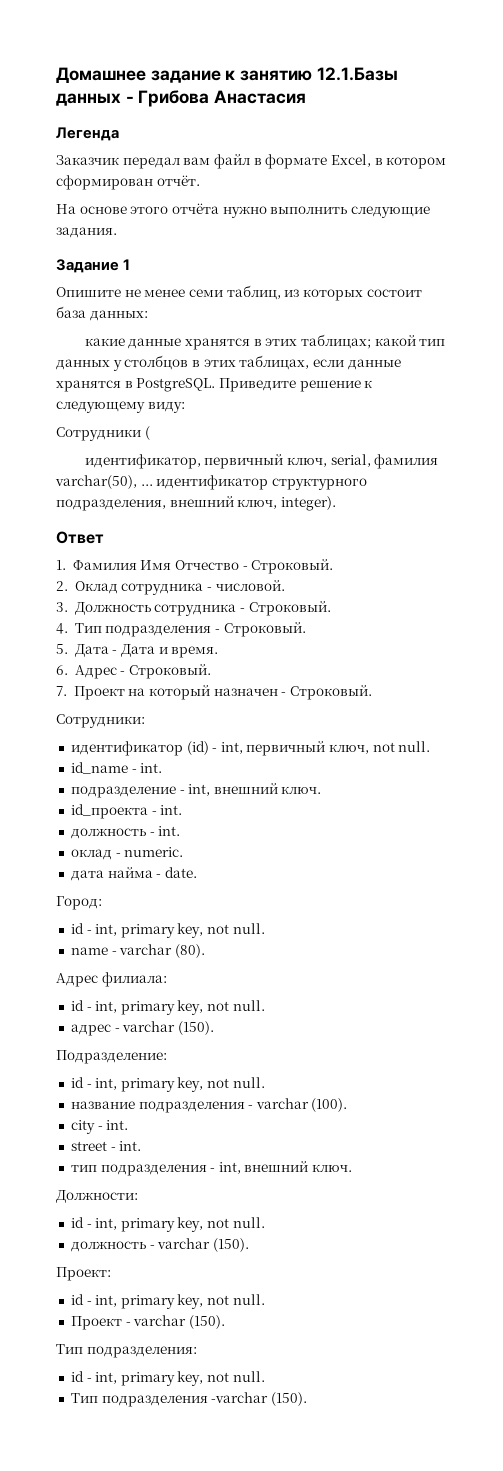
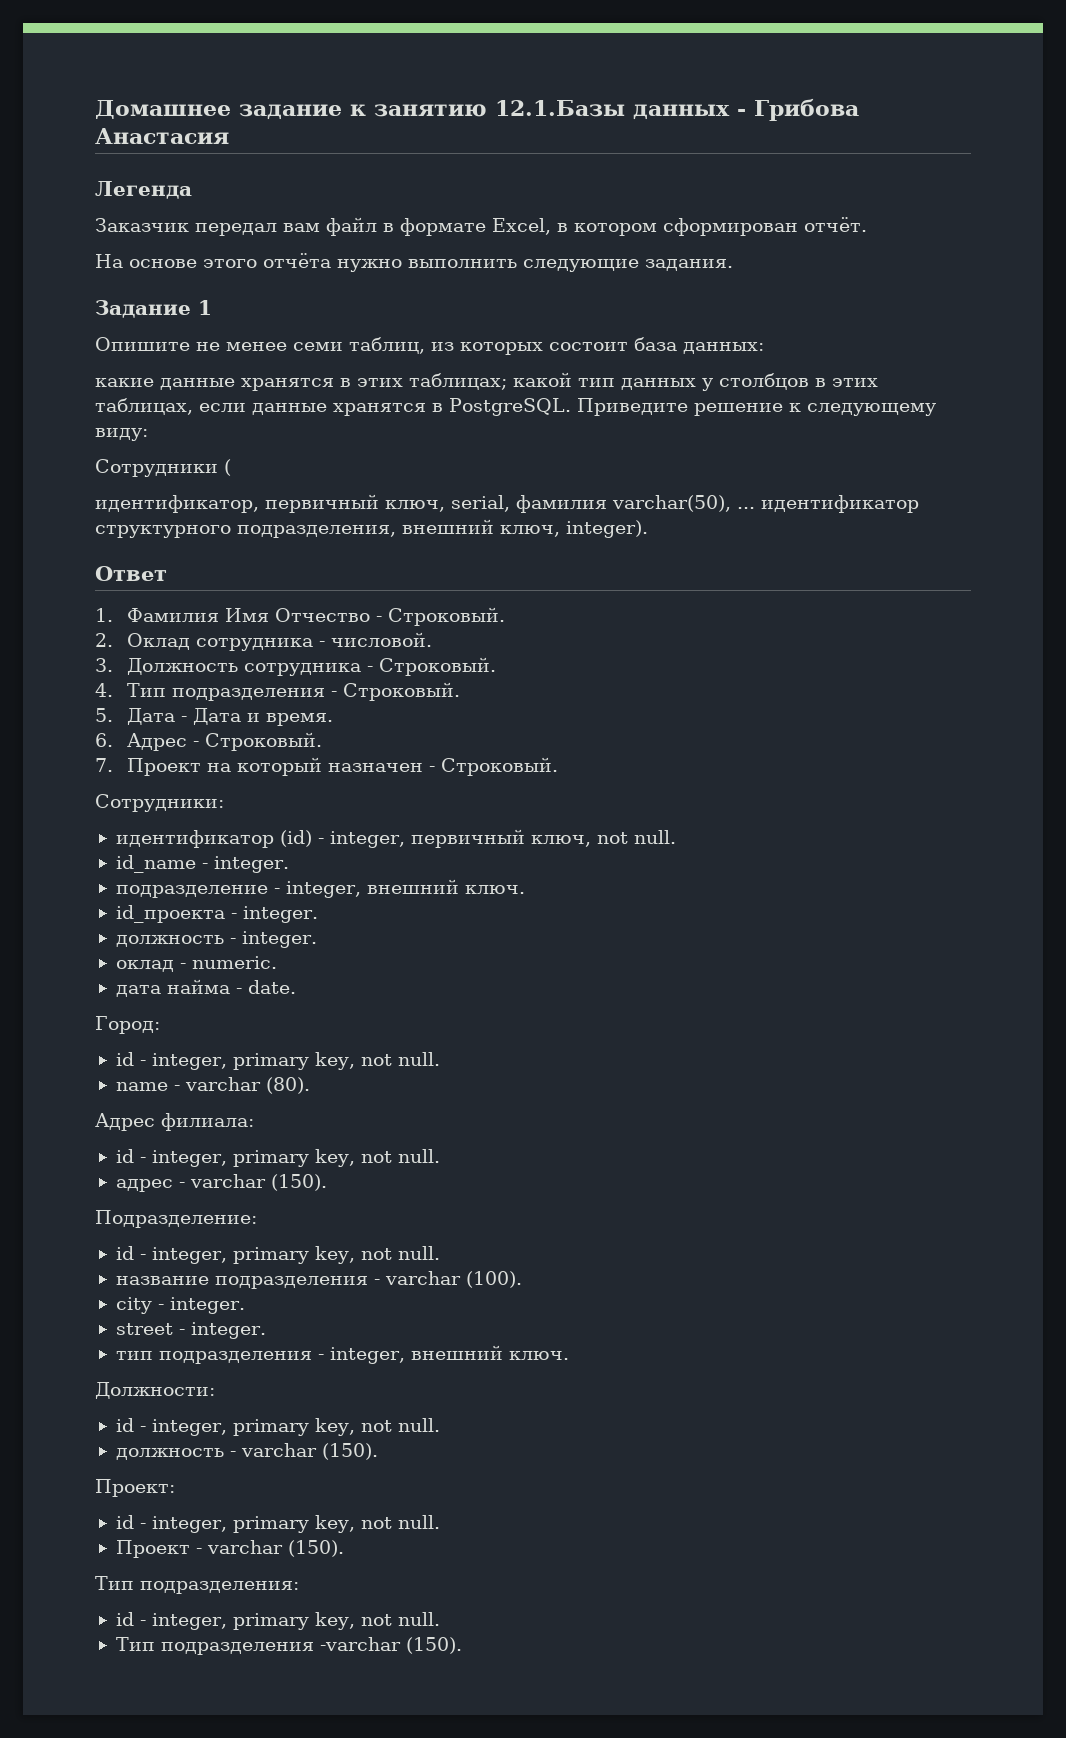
[220,742,243,754] int, -> [329,831,405,848] integer,
[140,763,163,773] int. -> [213,856,289,873] integer.
[188,784,211,796] int, -> [285,881,361,898] integer,
[160,805,183,815] [70,826,181,839] int. // должность - int. -> [242,906,318,923] [115,931,317,948] integer. // должность - integer.
[95,924,118,936] int, -> [151,1053,227,1070] integer,
[95,1001,118,1013] int, -> [151,1150,227,1167] integer,
[95,1078,118,1090] int, -> [151,1247,227,1264] integer,
[106,1120,129,1130] int. -> [169,1297,245,1314] integer.
[119,1141,142,1151] int. -> [190,1322,266,1339] integer.
[218,1162,241,1174] int, -> [329,1347,405,1364] integer,
[95,1218,118,1230] int, -> [151,1419,227,1436] integer,
[95,1295,118,1307] int, -> [151,1516,227,1533] integer,
[95,1372,118,1384] int, -> [151,1613,227,1630] integer,

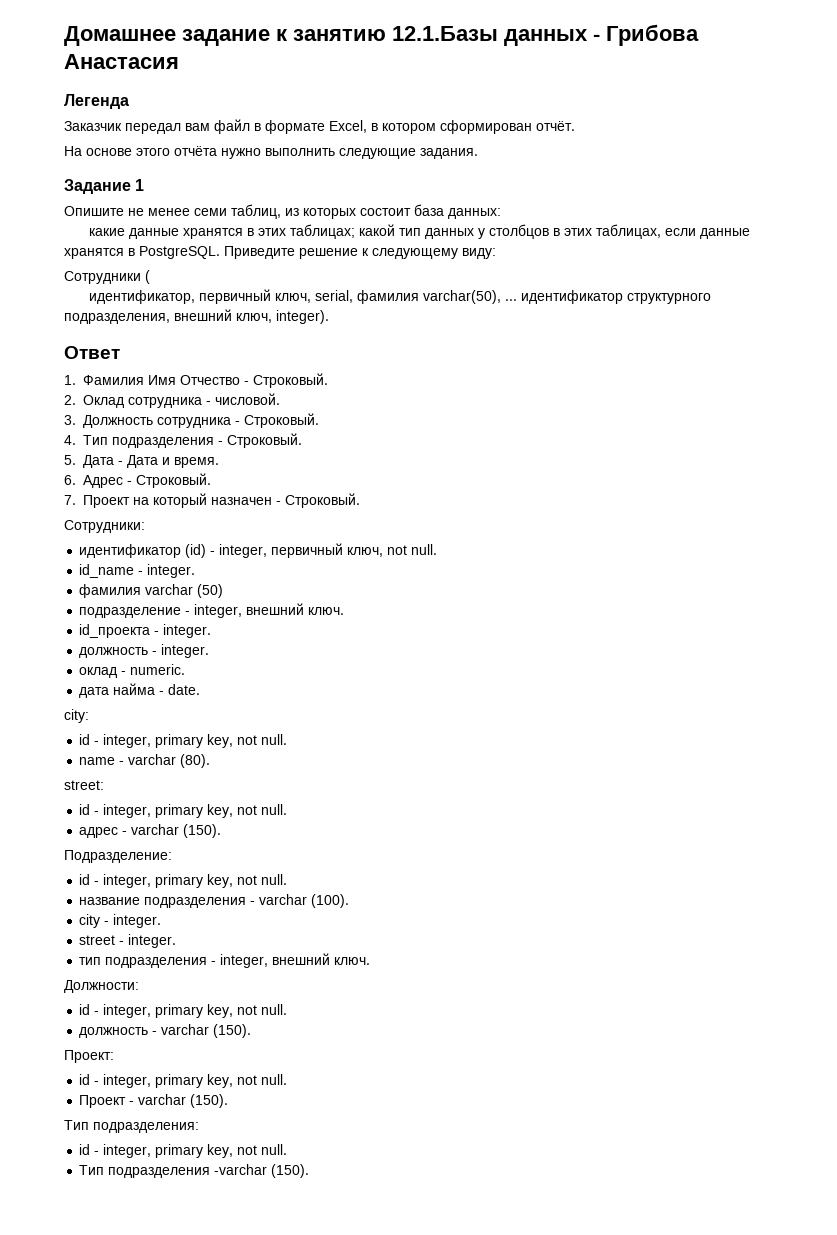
(289, 864) none -> [79,584,224,598] // фамилия varchar (50)
[95,1016,160,1034] Город: -> [64,709,89,723] city:
[95,1113,254,1131] Адрес филиала: -> [64,780,104,790] street:

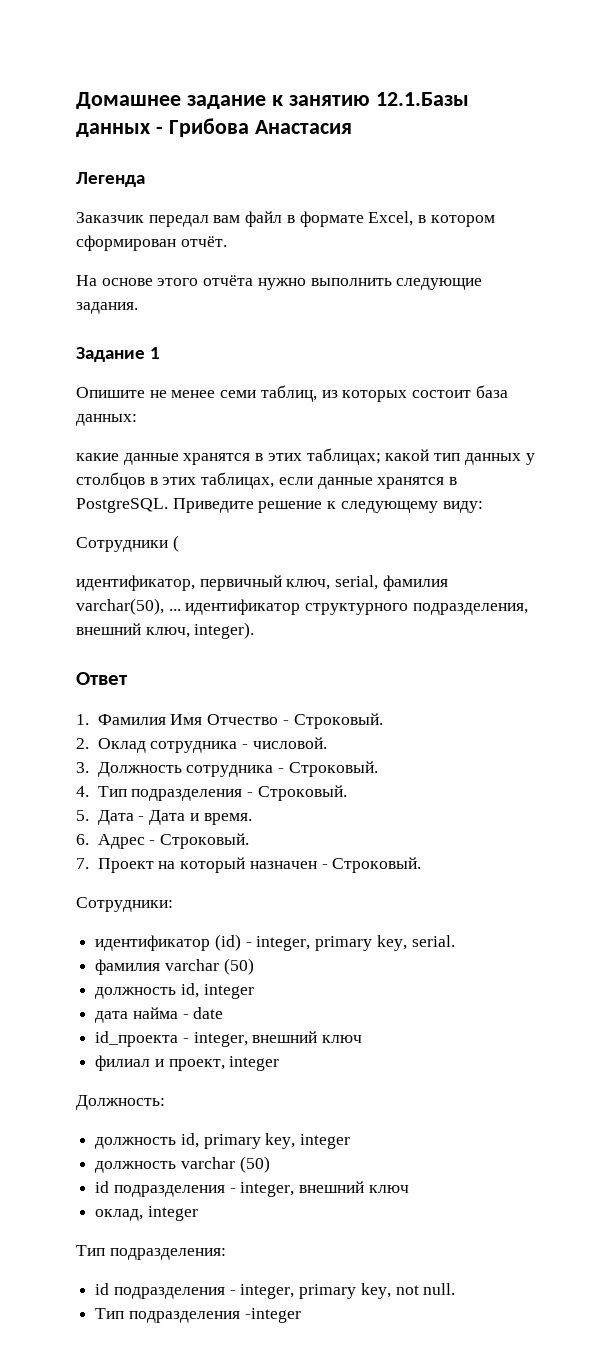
[271,543,438,558] [79,564,196,578] [79,584,224,598] [79,603,345,618] [79,624,212,638] [79,644,210,658] [79,664,186,678] [79,683,201,698] [64,709,89,723] [79,734,288,748] [79,754,211,768] [64,780,104,790] [79,804,288,818] [79,824,222,838] [64,850,172,863] [79,874,288,888] [79,894,350,908] [79,914,162,928] [79,934,177,948] [79,953,371,968] [64,980,139,993] [79,1004,288,1018] [79,1024,252,1038] [64,1050,114,1063] [79,1074,288,1088] [79,1094,229,1108] первичный ключ, not null. // id_name - integer. // фамилия varchar (50) // подразделение - integer, внешний ключ. // id_проекта - integer. // должность - integer. // оклад - numeric. // дата найма - datе. // city: // id - integer, primary key, not null. // name - varchar (80). // street: // id - integer, primary key, not null. // адрес - varchar (150). // Подразделение: // id - integer, primary key, not null. // название подразделения - varchar (100). // city - integer. // street - integer. // тип подразделения - integer, внешний ключ. // Должности: // id - integer, primary key, not null. // должность - varchar (150). // Проект: // id - integer, primary key, not null. // Проект - varchar (150). -> [315,935,455,951] [95,958,254,975] [95,983,254,999] [95,1007,224,1023] [95,1031,363,1047] [95,1055,280,1071] [76,1095,165,1110] [95,1133,351,1149] [95,1156,270,1173] [95,1181,409,1197] [95,1206,198,1221] primary key, serial. // фамилия varchar (50) // должность id, integer // дата найма - datе // id_проекта - integer, внешний ключ // филиал и проект, integer // Должность: // должность id, primary key, integer // должность varchar (50) // id подразделения - integer, внешний ключ // оклад, integer
(91, 1149) none -> [113,1287,225,1299] подразделения
[214,1164,310,1178] -varchar (150). -> [244,1308,301,1323] -integer

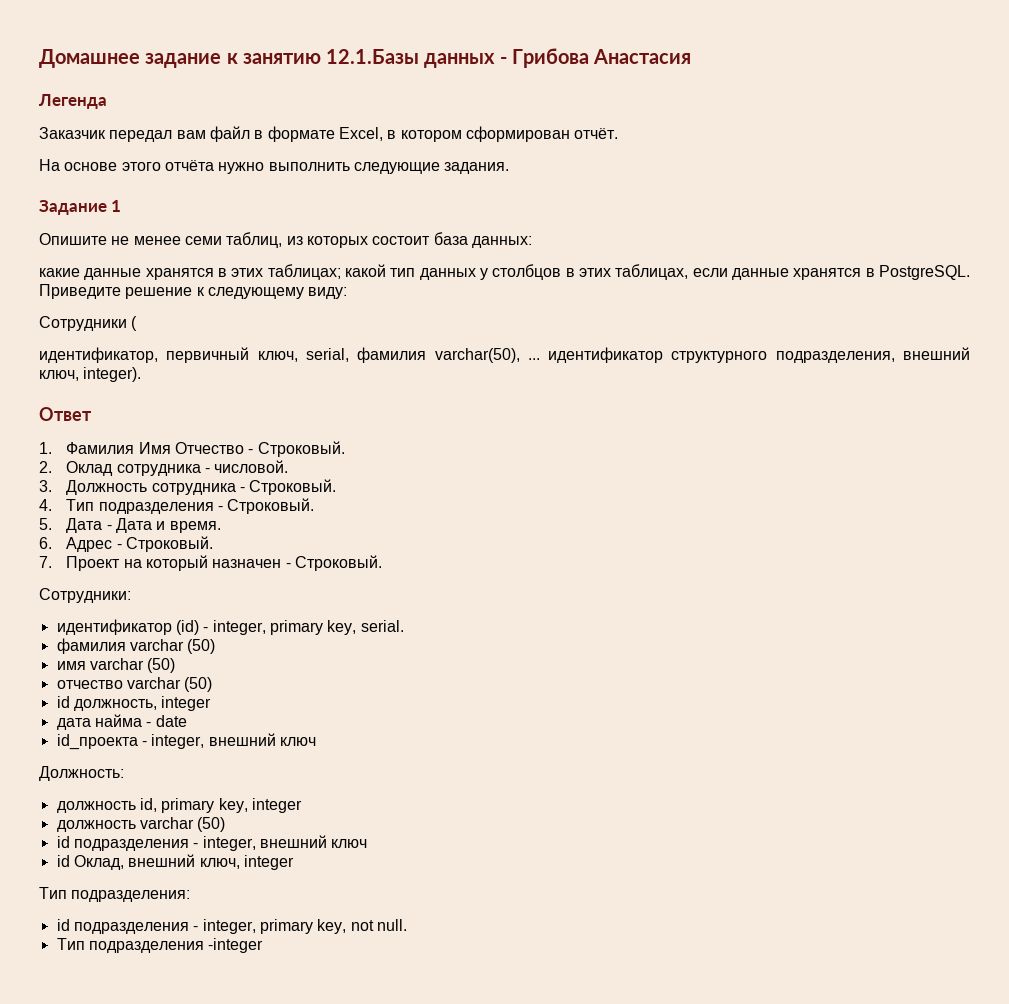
[95,983,199,999] должность id, -> [56,658,176,673] [56,677,213,692] [56,696,157,711] имя varchar (50) // отчество varchar (50) // id должность,
[95,1055,280,1071] // филиал и проект, integer -> (316, 741) none
[95,1209,144,1221] оклад, -> [56,854,240,870] id Оклад, внешний ключ,

